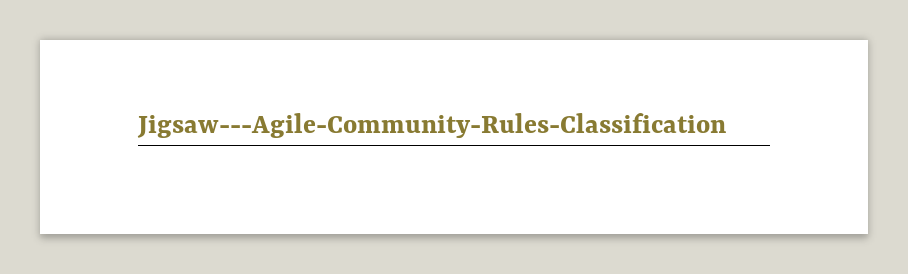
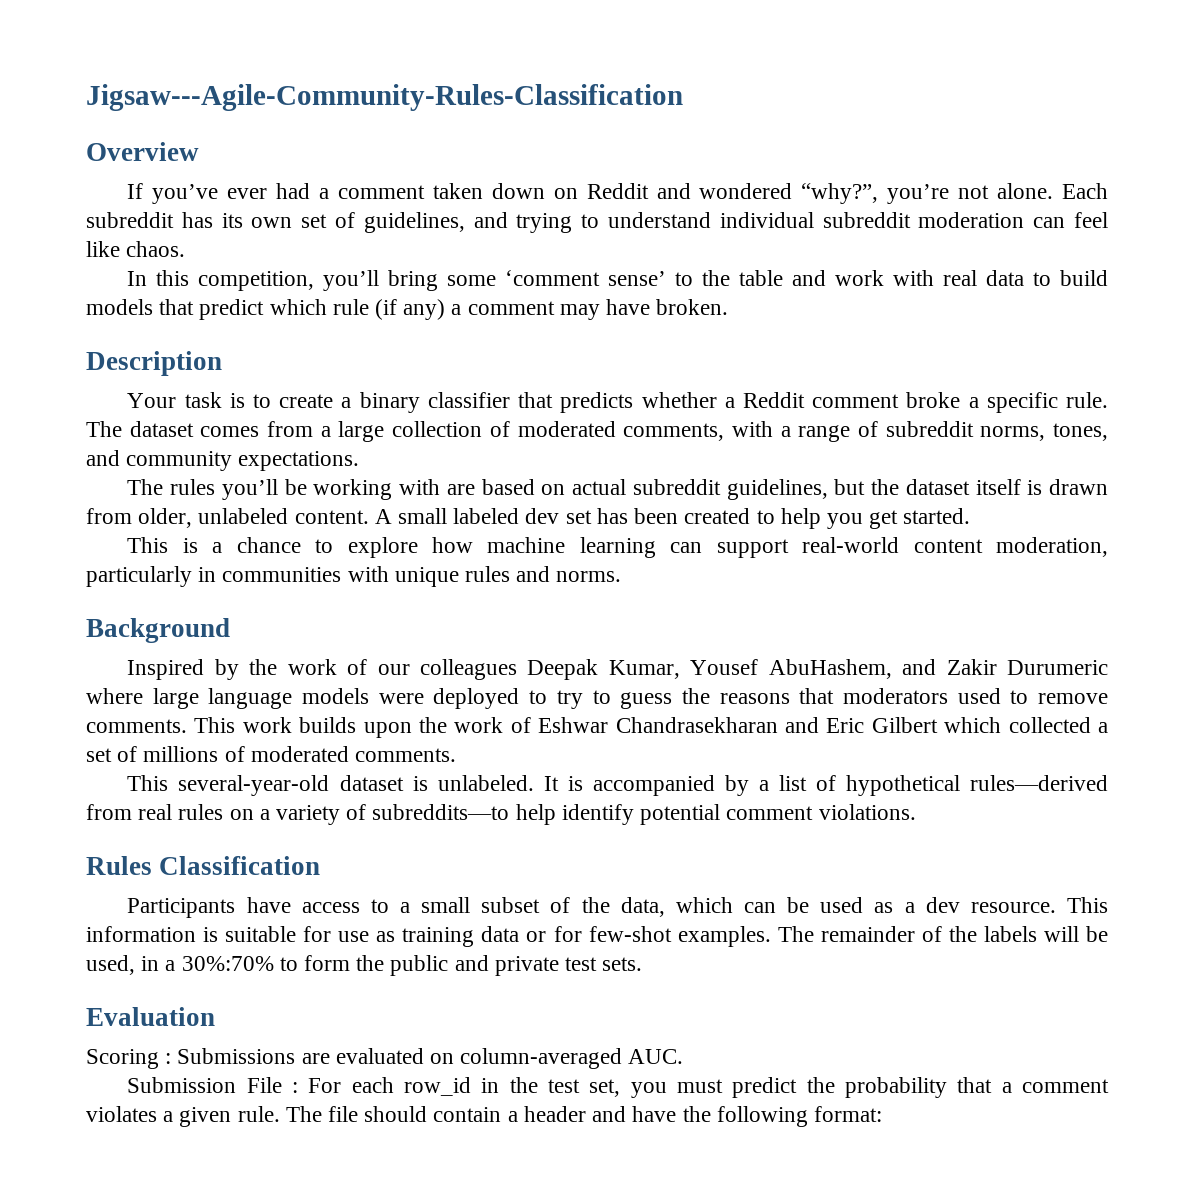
(726, 125) none -> [86,142,199,161] [127,183,1108,204] [86,212,1108,233] [86,241,186,257] [127,270,1108,291] [86,299,729,320] [86,351,222,376] [127,392,1109,413] [86,421,1108,442] [86,450,360,471] [127,479,1108,500] [86,508,971,529] [127,537,1109,558] [86,566,622,587] [86,618,230,643] [127,659,1109,680] [86,688,1108,709] [86,717,1108,738] [86,746,457,762] [127,775,1109,796] [86,804,916,825] [86,856,321,875] [127,897,1108,918] [86,926,1108,947] [86,955,643,976] [86,1007,215,1026] [86,1048,684,1069] [127,1077,1109,1098] [86,1106,882,1127] // Overview // If you’ve ever had a comment taken down on Reddit and wondered “why?”, you’re not alone. Each subreddit has its own set of guidelines, and trying to understand individual subreddit moderation can feel like chaos. // In this competition, you’ll bring some ‘comment sense’ to the table and work with real data to build models that predict which rule (if any) a comment may have broken. // Description // Your task is to create a binary classifier that predicts whether a Reddit comment broke a specific rule. The dataset comes from a large collection of moderated comments, with a range of subreddit norms, tones, and community expectations. // The rules you’ll be working with are based on actual subreddit guidelines, but the dataset itself is drawn from older, unlabeled content. A small labeled dev set has been created to help you get started. // This is a chance to explore how machine learning can support real-world content moderation, particularly in communities with unique rules and norms. // Background // Inspired by the work of our colleagues Deepak Kumar, Yousef AbuHashem, and Zakir Durumeric where large language models were deployed to try to guess the reasons that moderators used to remove comments. This work builds upon the work of Eshwar Chandrasekharan and Eric Gilbert which collected a set of millions of moderated comments. // This several-year-old dataset is unlabeled. It is accompanied by a list of hypothetical rules—derived from real rules on a variety of subreddits—to help identify potential comment violations. // Rules Classification // Participants have access to a small subset of the data, which can be used as a dev resource. This information is suitable for use as training data or for few-shot examples. The remainder of the labels will be used, in a 30%:70% to form the public and private test sets. // Evaluation // Scoring : Submissions are evaluated on column-averaged AUC. // Submission File : For each row_id in the test set, you must predict the probability that a comment violates a given rule. The file should contain a header and have the following format:

